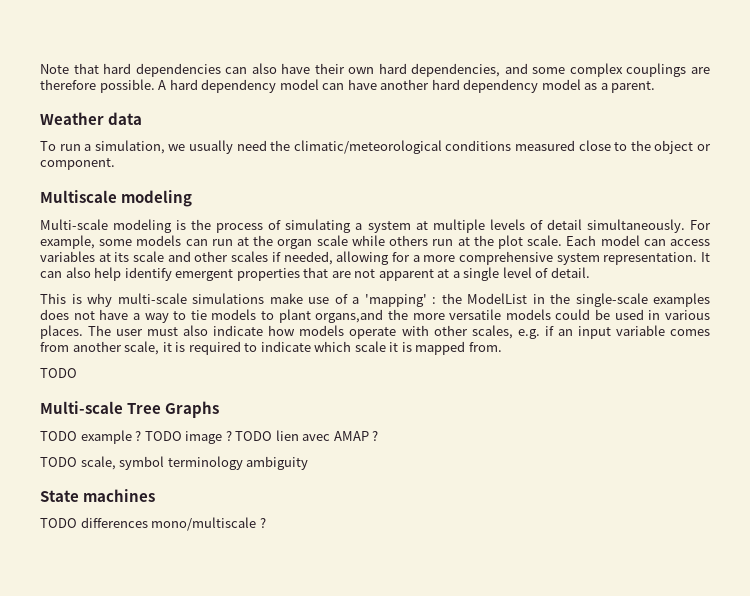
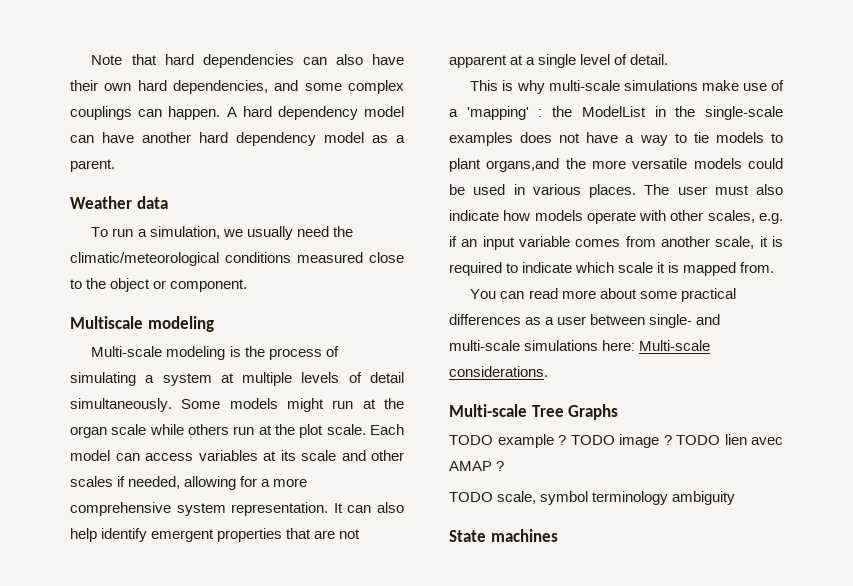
[691,67,710,74] [40,79,155,93] are therefore possible. -> [138,106,221,120] can happen.
[690,220,711,230] [40,235,208,249] For example, some models can -> [181,398,324,412] Some models might
[40,368,77,378] TODO -> [470,288,736,302] [449,314,721,328] [449,340,711,351] [449,366,548,377] You can read more about some practical differences as a user between single- and multi-scale simulations here: Multi-scale considerations.
[40,517,266,531] // TODO differences mono/multiscale ? -> (558, 535) none

